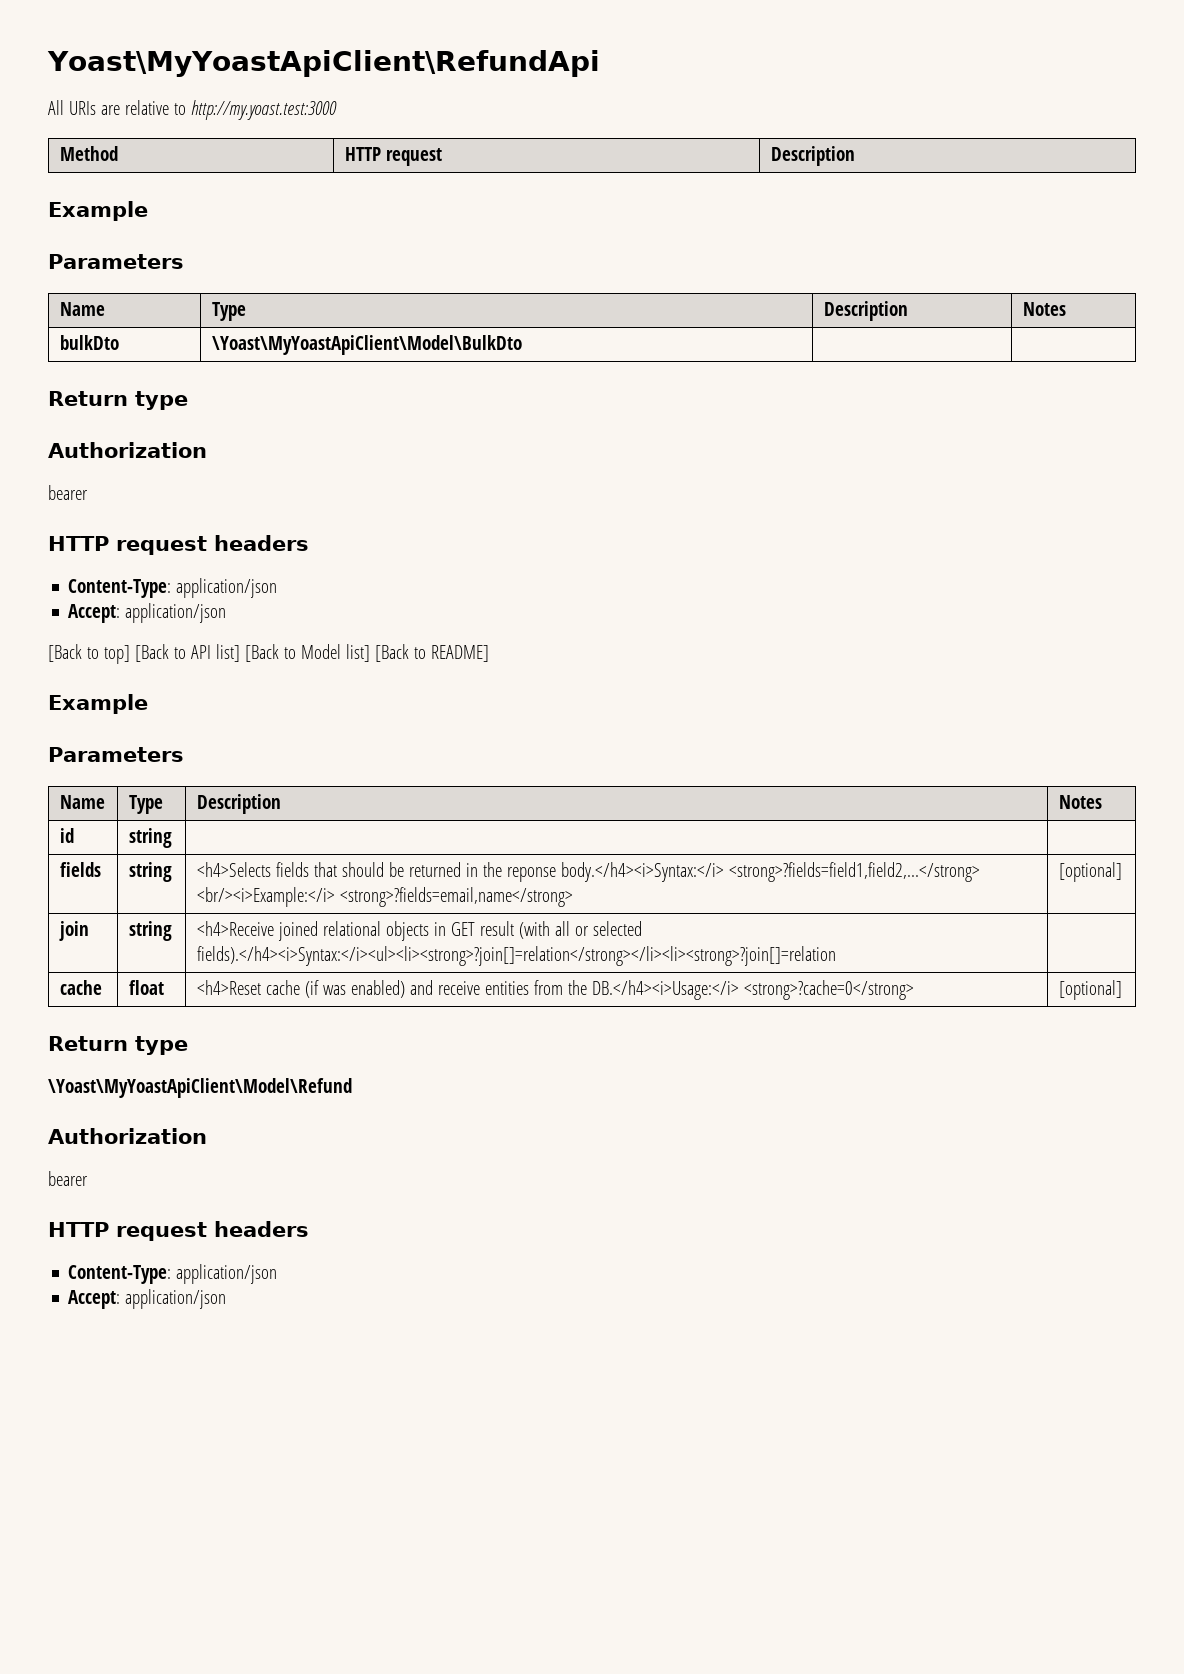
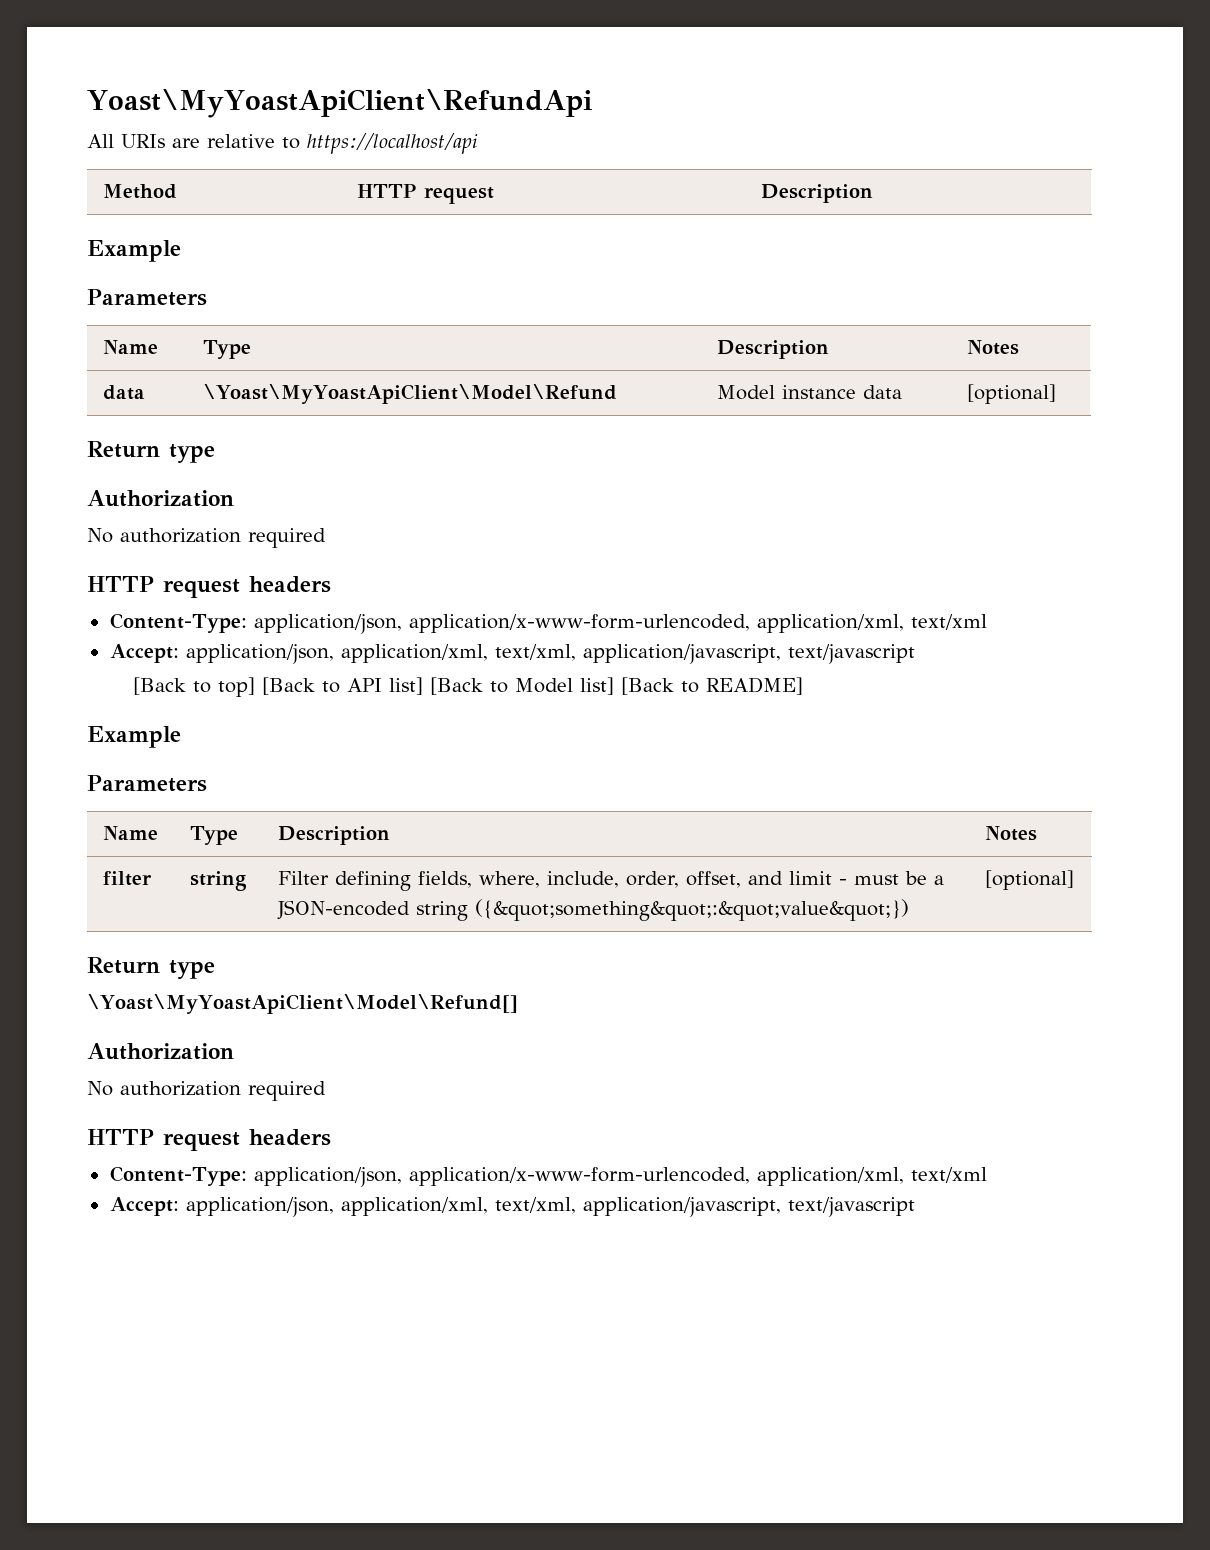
[190,100,337,120] http://my.yoast.test:3000 -> [307,133,478,154] https://localhost/api
[59,335,119,350] [211,335,522,355] bulkDto | \Yoast\MyYoastApiClient\Model\BulkDto | | -> [102,385,145,400] [202,384,618,404] [716,385,902,400] [966,384,1056,404] data | \Yoast\MyYoastApiClient\Model\Refund | Model instance data | [optional]
[48,485,88,500] [48,535,309,555] [68,578,278,598] [68,603,227,623] bearer // HTTP request headers // Content-Type: application/json // Accept: application/json -> [87,528,326,548] [87,576,331,598] [109,613,987,634] [109,644,915,664] No authorization required // HTTP request headers // Content-Type: application/json, application/x-www-form-urlencoded, application/xml, text/xml // Accept: application/json, application/xml, text/xml, application/javascript, text/javascript
[59,828,74,843] [128,828,172,848] [59,862,101,877] [128,862,172,882] [196,862,980,882] [196,887,573,907] [1058,862,1122,882] [58,921,89,941] [128,921,172,941] [196,921,642,941] [196,946,836,966] [59,980,102,995] [128,980,164,995] [196,980,914,1000] [1058,980,1122,1000] [48,1036,188,1055] [48,1078,352,1098] [48,1128,207,1144] [48,1171,88,1186] [48,1221,309,1241] [68,1264,278,1284] [68,1289,227,1309] id | string | | // fields | string | <h4>Selects fields that should be returned in the reponse body.</h4><i>Syntax:</i> <strong>?fields=field1,field2,...</strong> <br/><i>Example:</i> <strong>?fields=email,name</strong> | [optional] // join | string | <h4>Receive joined relational objects in GET result (with all or selected fields).</h4><i>Syntax:</i><ul><li><strong>?join[]=relation</strong></li><li><strong>?join[]=relation | // cache | float | <h4>Reset cache (if was enabled) and receive entities from the DB.</h4><i>Usage:</i> <strong>?cache=0</strong> | [optional] // Return type // \Yoast\MyYoastApiClient\Model\Refund // Authorization // bearer // HTTP request headers // Content-Type: application/json // Accept: application/json -> [102,871,152,886] [189,871,247,891] [277,871,945,891] [276,899,909,921] [984,870,1074,890] [87,957,215,979] [87,994,518,1014] [87,1043,234,1060] [87,1081,326,1101] [87,1129,331,1151] [109,1166,987,1187] [109,1197,915,1217] filter | string | Filter defining fields, where, include, order, offset, and limit - must be a JSON-encoded string ({&quot;something&quot;:&quot;value&quot;}) | [optional] // Return type // \Yoast\MyYoastApiClient\Model\Refund[] // Authorization // No authorization required // HTTP request headers // Content-Type: application/json, application/x-www-form-urlencoded, application/xml, text/xml // Accept: application/json, application/xml, text/xml, application/javascript, text/javascript

